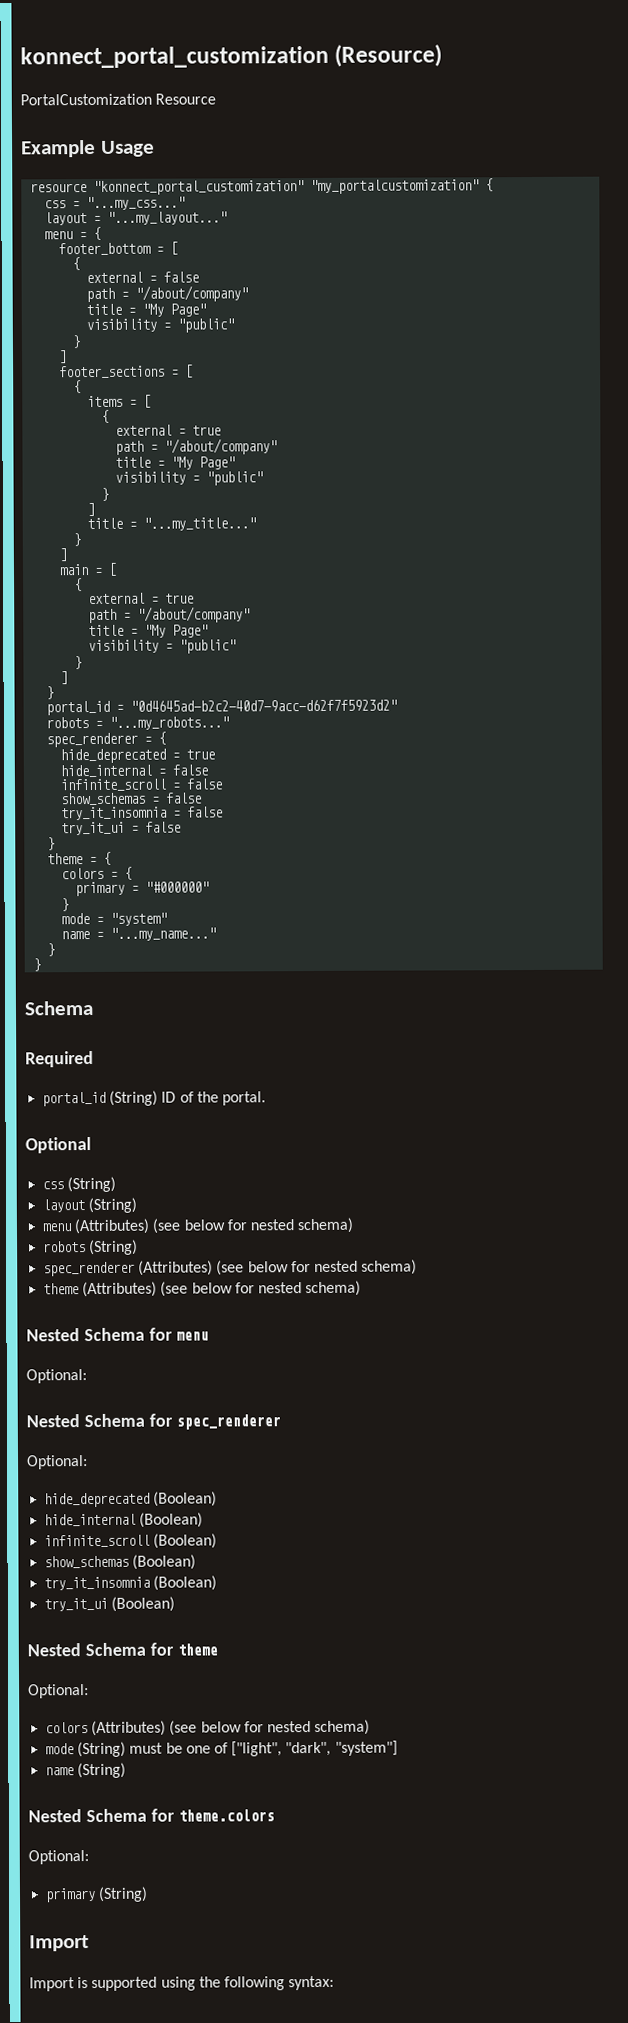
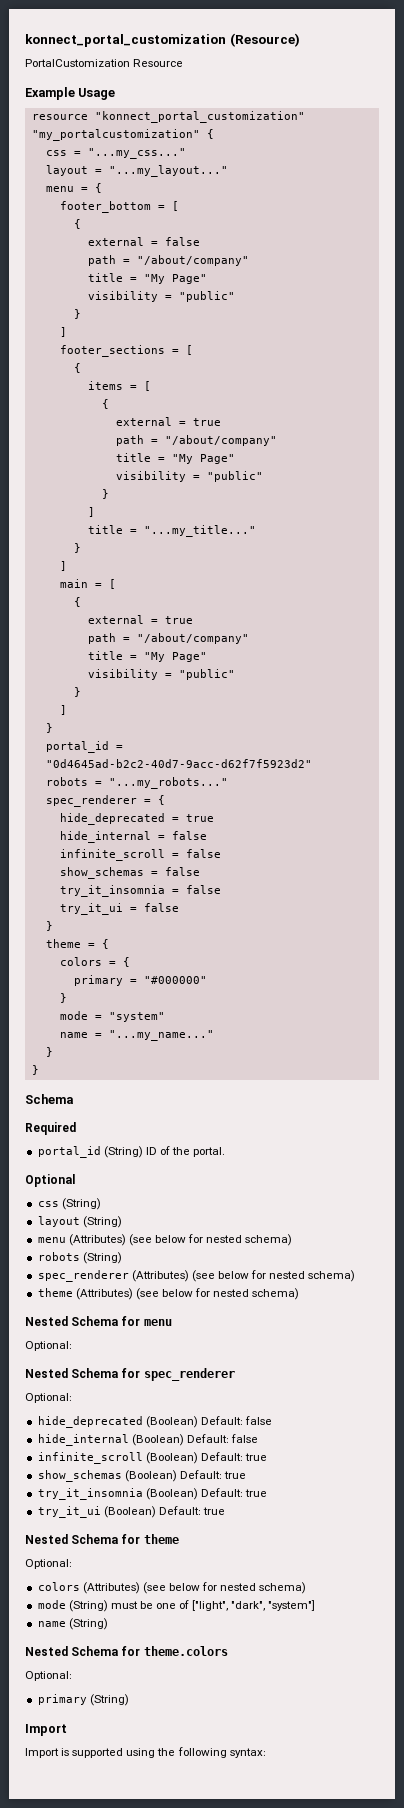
(218, 1499) none -> [200,1416,272,1425] Default: false
(204, 1520) none -> [186,1434,258,1443] Default: false
(218, 1541) none -> [200,1452,267,1461] Default: true
(197, 1562) none -> [179,1470,246,1479] Default: true
(218, 1583) none -> [200,1488,267,1497] Default: true
(176, 1604) none -> [158,1506,225,1515] Default: true

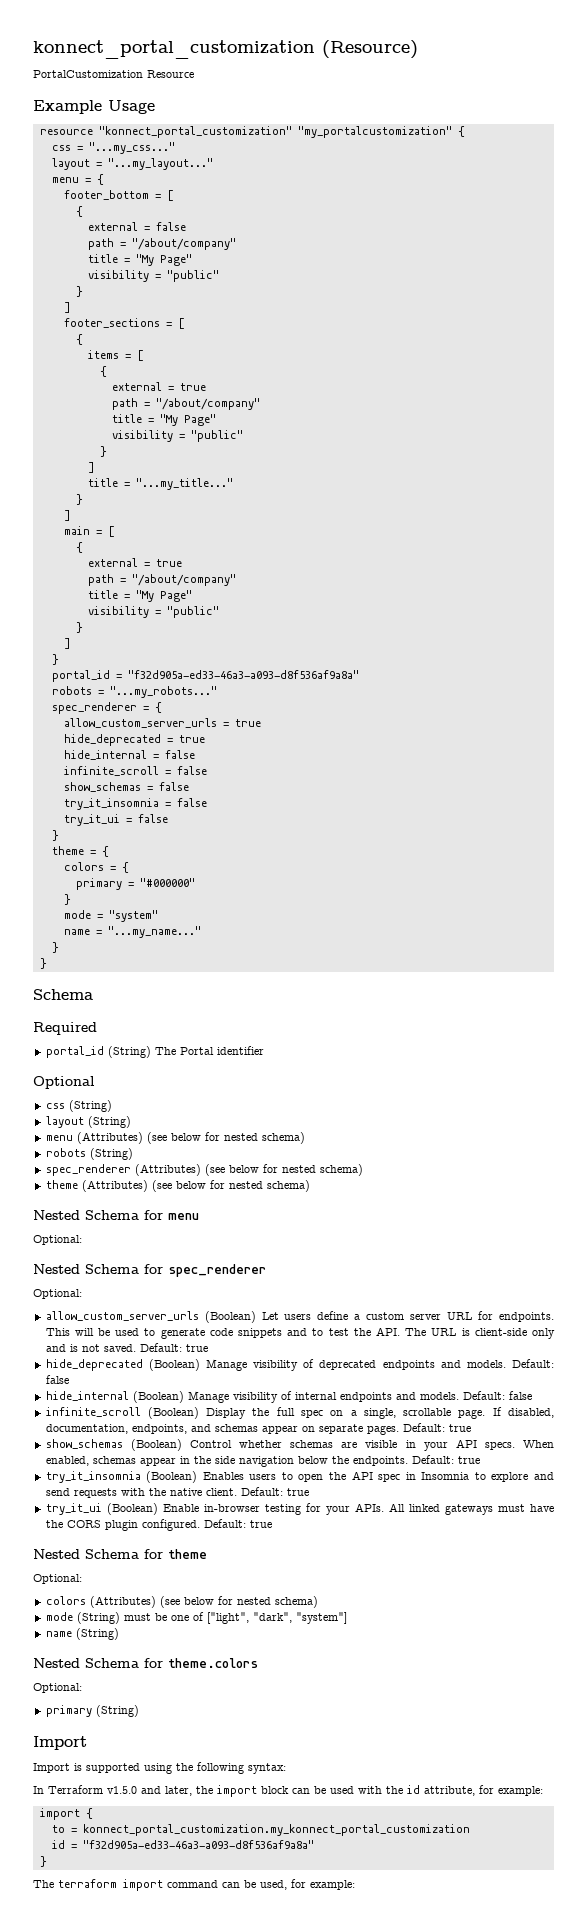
[45,759,312,768] "0d4645ad-b2c2-40d7-9acc-d62f7f5923d2" -> [127,670,359,679] "f32d905a-ed33-46a3-a093-d8f536af9a8a"
(165, 800) none -> [63,718,261,728] // allow_custom_server_urls = true
[145,1146,226,1157] ID of the portal. -> [154,1046,264,1055] The Portal identifier
[37,1416,272,1428] [37,1434,258,1446] [37,1452,267,1464] [37,1470,246,1482] [37,1488,267,1500] [37,1506,156,1518] hide_deprecated (Boolean) Default: false // hide_internal (Boolean) Default: false // infinite_scroll (Boolean) Default: true // show_schemas (Boolean) Default: true // try_it_insomnia (Boolean) Default: true // try_it_ui (Boolean) -> [45,1311,554,1323] [45,1327,555,1339] [45,1343,208,1352] [45,1359,554,1371] [45,1375,69,1384] [45,1391,532,1403] [45,1407,555,1419] [45,1423,471,1435] [45,1439,554,1451] [45,1455,480,1467] [45,1471,555,1483] [45,1487,309,1498] [45,1503,555,1515] [45,1519,200,1531] allow_custom_server_urls (Boolean) Let users define a custom server URL for endpoints. This will be used to generate code snippets and to test the API. The URL is client-side only and is not saved. Default: true // hide_deprecated (Boolean) Manage visibility of deprecated endpoints and models. Default: false // hide_internal (Boolean) Manage visibility of internal endpoints and models. Default: false // infinite_scroll (Boolean) Display the full spec on a single, scrollable page. If disabled, documentation, endpoints, and schemas appear on separate pages. Default: true // show_schemas (Boolean) Control whether schemas are visible in your API specs. When enabled, schemas appear in the side navigation below the endpoints. Default: true // try_it_insomnia (Boolean) Enables users to open the API spec in Insomnia to explore and send requests with the native client. Default: true // try_it_ui (Boolean) Enable in-browser testing for your APIs. All linked gateways must have the CORS plugin configured.
(266, 1753) none -> [33,1785,543,1797] [39,1808,93,1820] [51,1824,470,1836] [51,1840,314,1849] [39,1856,47,1867] [33,1879,355,1891] // In Terraform v1.5.0 and later, the import block can be used with the id attribute, for example: // import { // to = konnect_portal_customization.my_konnect_portal_customization // id = "f32d905a-ed33-46a3-a093-d8f536af9a8a" // } // The terraform import command can be used, for example:

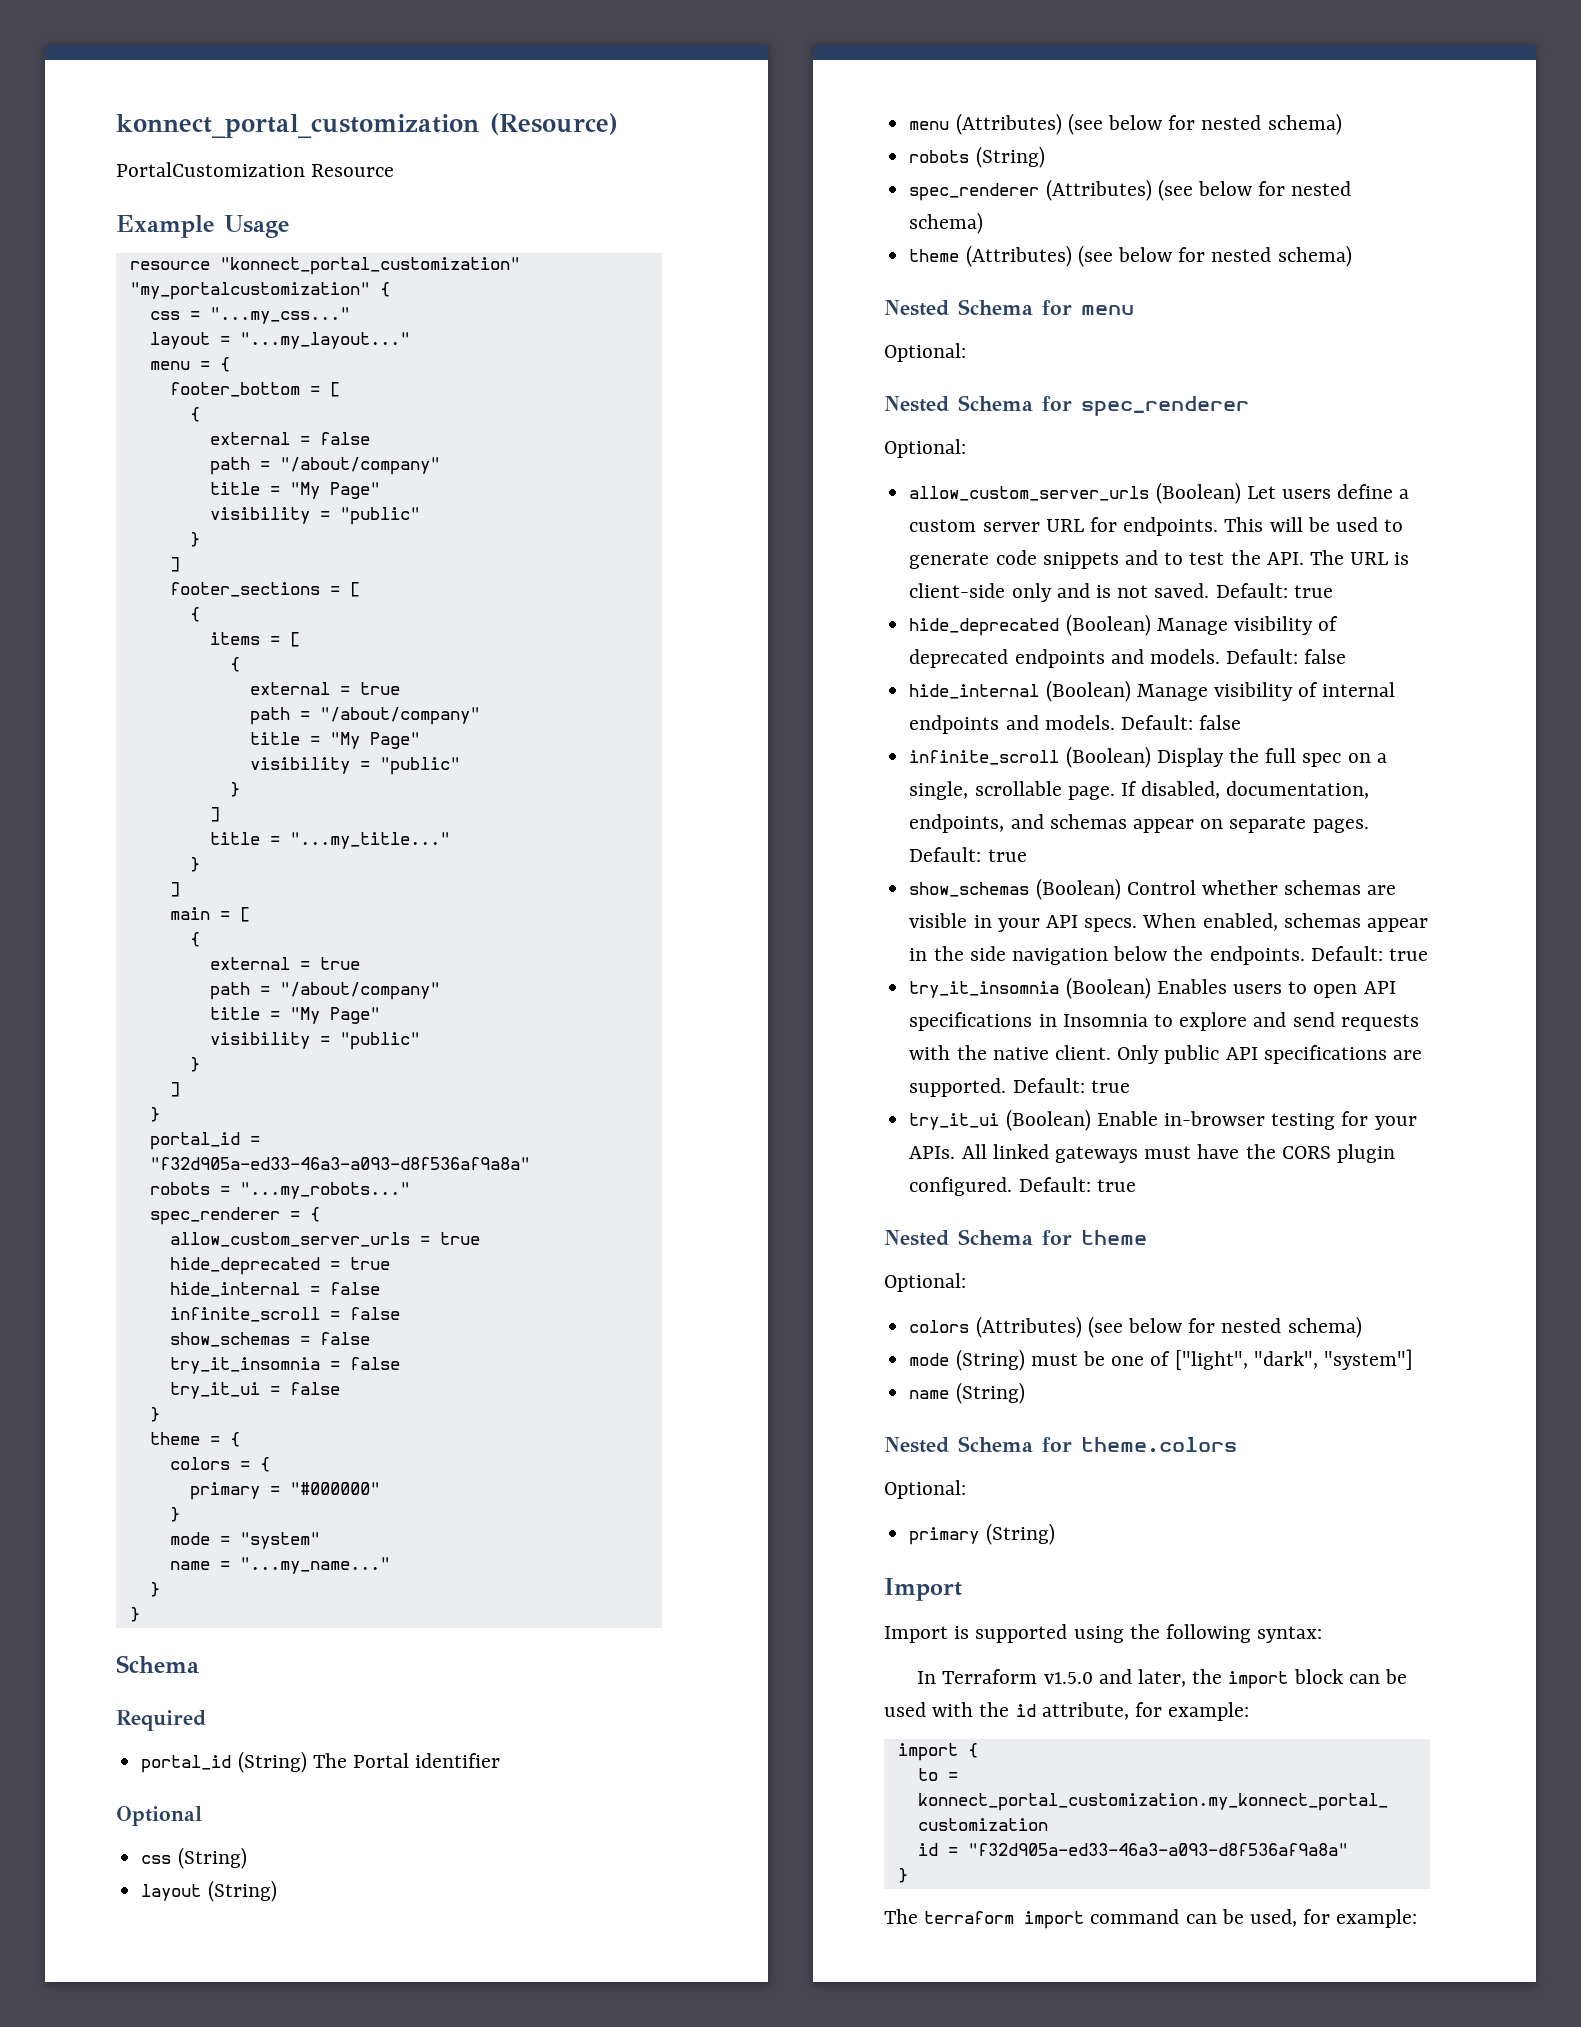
[329,1471,401,1482] the API spec -> [1363,981,1396,994] [909,1012,1033,1031] API specifications
(237, 1492) none -> [1117,1045,1422,1064] [909,1078,1007,1097] Only public API specifications are supported.

